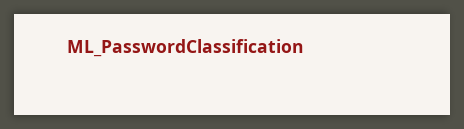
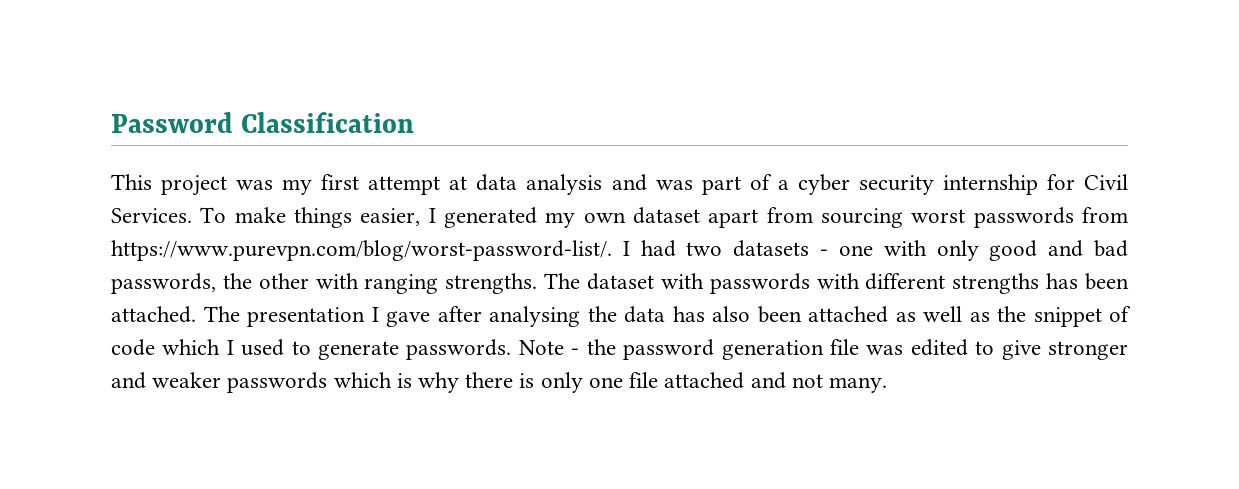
[67,39,304,57] ML_PasswordClassification -> [111,112,415,133] [111,174,1128,196] [111,207,1128,228] [111,240,1128,261] [111,273,1130,294] [111,306,1131,327] [111,339,1128,360] [111,372,887,393] Password Classification // This project was my first attempt at data analysis and was part of a cyber security internship for Civil Services. To make things easier, I generated my own dataset apart from sourcing worst passwords from https://www.purevpn.com/blog/worst-password-list/. I had two datasets - one with only good and bad passwords, the other with ranging strengths. The dataset with passwords with different strengths has been attached. The presentation I gave after analysing the data has also been attached as well as the snippet of code which I used to generate passwords. Note - the password generation file was edited to give stronger and weaker passwords which is why there is only one file attached and not many.

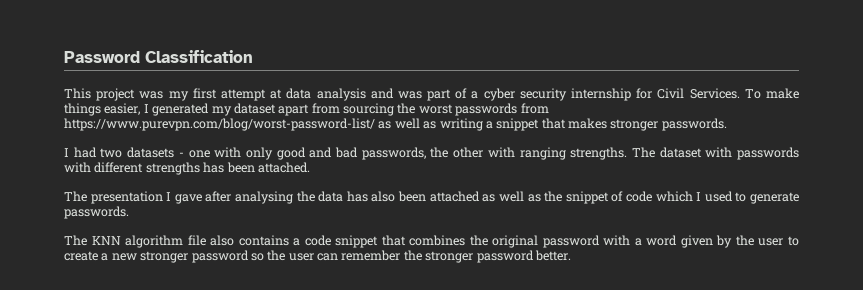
[583,212,626,223] own -> (232, 111) none
(903, 218) none -> [397,103,416,114] the
[111,240,612,261] https://www.purevpn.com/blog/worst-password-list/. -> [64,118,727,131] https://www.purevpn.com/blog/worst-password-list/ as well as writing a snippet that makes stronger passwords. //
(196, 314) none -> (310, 167) //
[518,339,1128,360] [111,372,887,393] Note - the password generation file was edited to give stronger and weaker passwords which is why there is only one file attached and not many. -> [64,235,799,248] [64,250,571,263] // The KNN algorithm file also contains a code snippet that combines the original password with a word given by the user to create a new stronger password so the user can remember the stronger password better.

